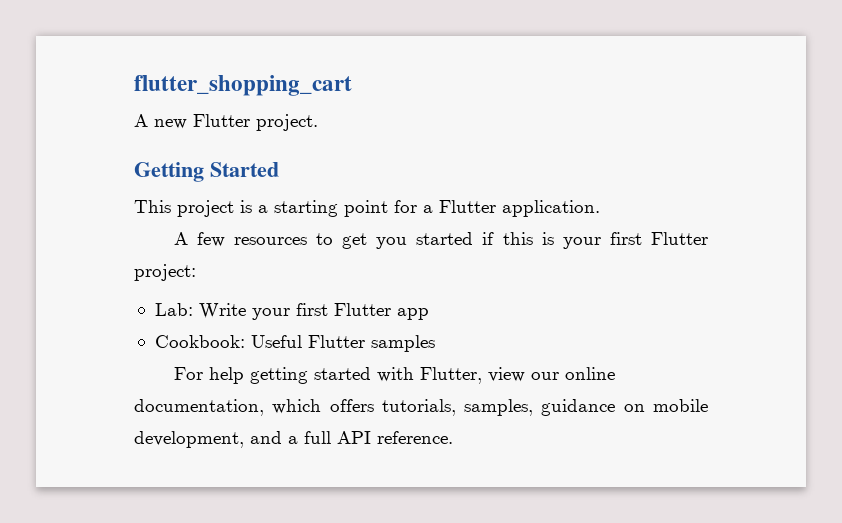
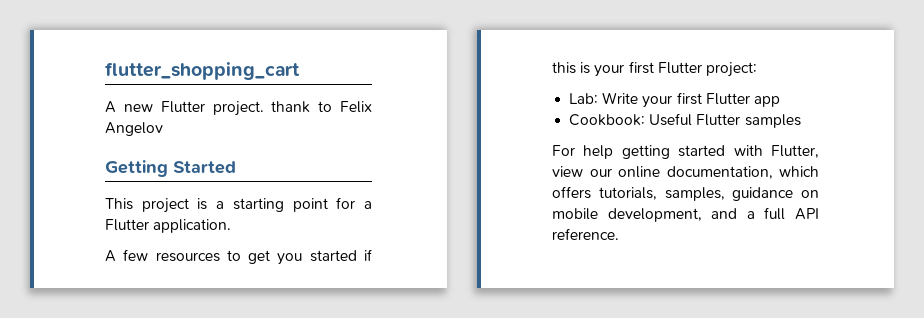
(318, 122) none -> [271,101,372,113] [105,122,163,136] thank to Felix Angelov

